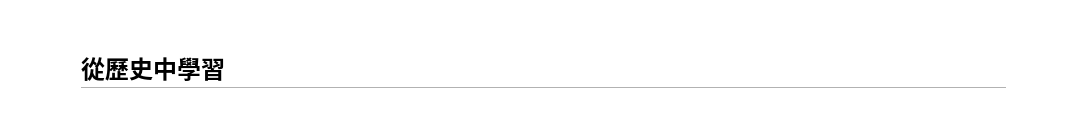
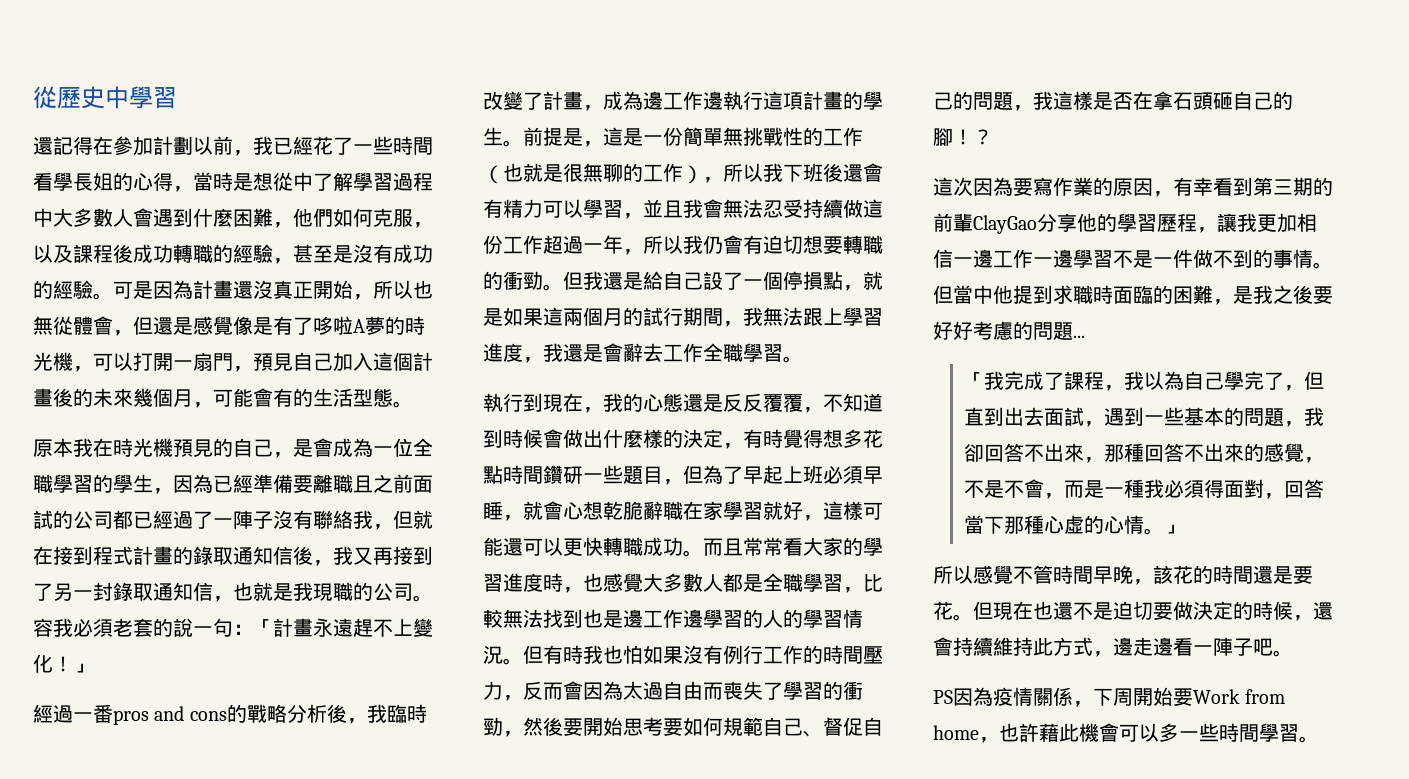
(225, 69) none -> [33,136,433,156] [33,172,433,192] [33,208,433,228] [33,244,433,264] [33,280,433,300] [33,316,425,336] [33,352,433,372] [33,388,413,408] [33,438,433,458] [33,474,433,494] [33,510,433,530] [33,546,433,566] [33,582,433,602] [33,618,433,637] [33,654,93,673] [33,704,427,725] [483,91,883,111] [483,127,863,147] [483,163,883,184] [483,199,883,219] [483,235,883,255] [483,271,883,291] [483,307,883,327] [483,343,803,363] [483,393,883,413] [483,429,883,449] [483,465,883,485] [483,501,883,521] [483,537,883,557] [483,573,883,593] [483,609,863,628] [483,645,883,665] [483,681,863,701] [483,717,883,737] [933,91,1293,111] [933,128,993,146] [933,177,1333,197] [933,213,1317,234] [933,249,1333,269] [933,285,1333,305] [933,321,1085,340] [963,371,1324,391] [963,407,1324,427] [963,443,1324,463] [963,479,1324,499] [963,515,1184,535] [933,565,1313,585] [933,601,1333,621] [933,637,1293,657] [933,687,1286,707] [933,723,1319,743] // 還記得在參加計劃以前，我已經花了一些時間看學長姐的心得，當時是想從中了解學習過程中大多數人會遇到什麼困難，他們如何克服，以及課程後成功轉職的經驗，甚至是沒有成功的經驗。可是因為計畫還沒真正開始，所以也無從體會，但還是感覺像是有了哆啦A夢的時光機，可以打開一扇門，預見自己加入這個計畫後的未來幾個月，可能會有的生活型態。 // 原本我在時光機預見的自己，是會成為一位全職學習的學生，因為已經準備要離職且之前面試的公司都已經過了一陣子沒有聯絡我，但就在接到程式計畫的錄取通知信後，我又再接到了另一封錄取通知信，也就是我現職的公司。容我必須老套的說一句：「計畫永遠趕不上變化！」 // 經過一番pros and cons的戰略分析後，我臨時改變了計畫，成為邊工作邊執行這項計畫的學生。前提是，這是一份簡單無挑戰性的工作（也就是很無聊的工作），所以我下班後還會有精力可以學習，並且我會無法忍受持續做這份工作超過一年，所以我仍會有迫切想要轉職的衝勁。但我還是給自己設了一個停損點，就是如果這兩個月的試行期間，我無法跟上學習進度，我還是會辭去工作全職學習。 // 執行到現在，我的心態還是反反覆覆，不知道到時候會做出什麼樣的決定，有時覺得想多花點時間鑽研一些題目，但為了早起上班必須早睡，就會心想乾脆辭職在家學習就好，這樣可能還可以更快轉職成功。而且常常看大家的學習進度時，也感覺大多數人都是全職學習，比較無法找到也是邊工作邊學習的人的學習情況。但有時我也怕如果沒有例行工作的時間壓力，反而會因為太過自由而喪失了學習的衝勁，然後要開始思考要如何規範自己、督促自己的問題，我這樣是否在拿石頭砸自己的腳！？ // 這次因為要寫作業的原因，有幸看到第三期的前輩ClayGao分享他的學習歷程，讓我更加相信一邊工作一邊學習不是一件做不到的事情。但當中他提到求職時面臨的困難，是我之後要好好考慮的問題... // 「我完成了課程，我以為自己學完了，但直到出去面試，遇到一些基本的問題，我卻回答不出來，那種回答不出來的感覺，不是不會，而是一種我必須得面對，回答當下那種心虛的心情。」 // 所以感覺不管時間早晚，該花的時間還是要花。但現在也還不是迫切要做決定的時候，還會持續維持此方式，邊走邊看一陣子吧。 // PS因為疫情關係，下周開始要Work from home，也許藉此機會可以多一些時間學習。

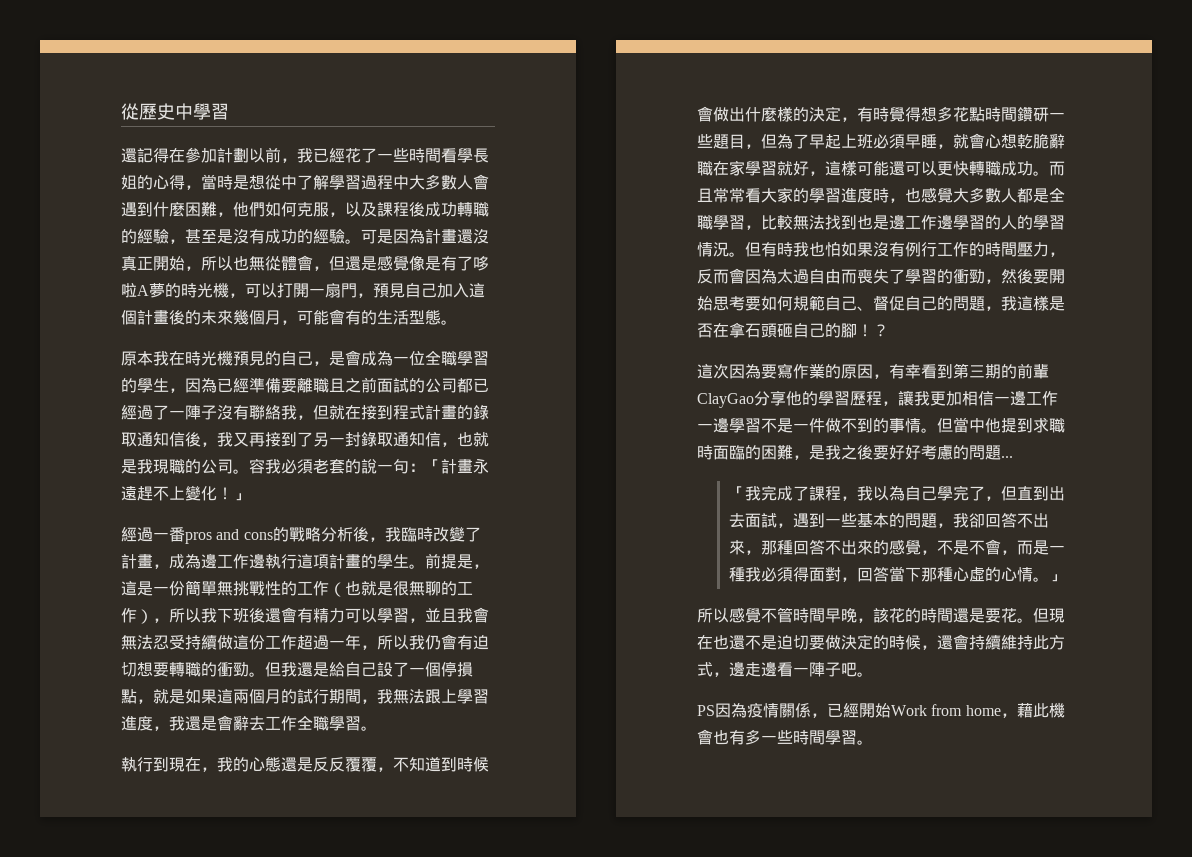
[1093,687,1193,706] 下周開始要 -> [827,703,891,718] 已經開始
[999,723,1039,742] 也許 -> (1017, 715) none
[1119,723,1159,742] 可以 -> [713,730,745,745] 也有

